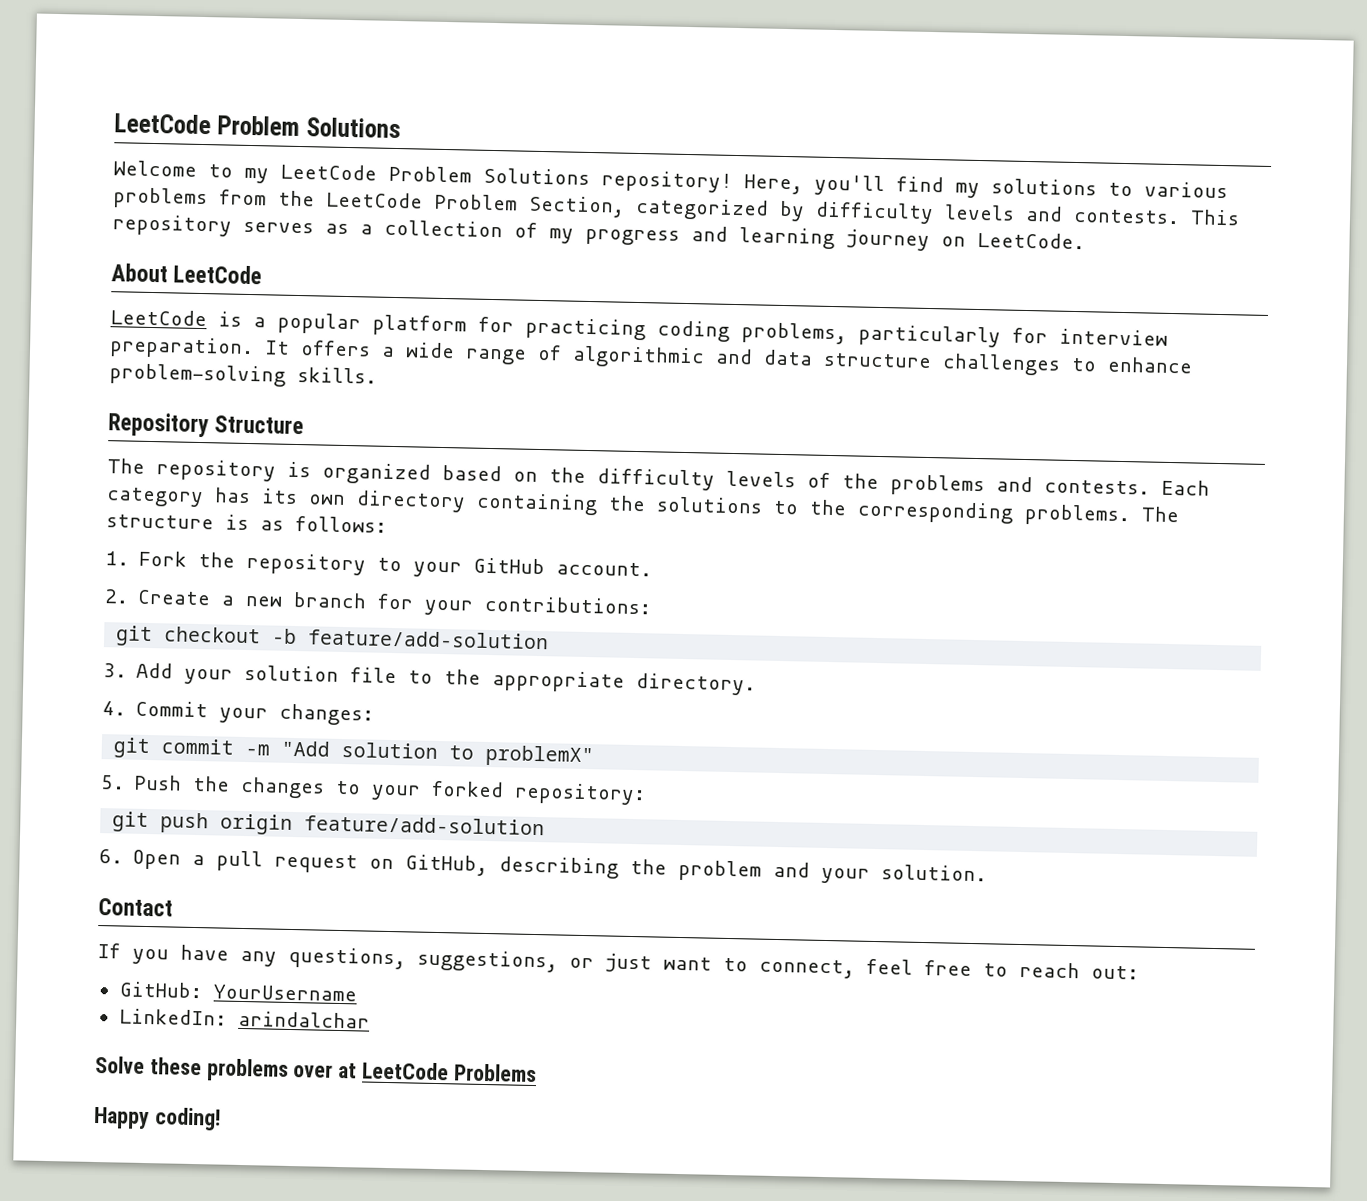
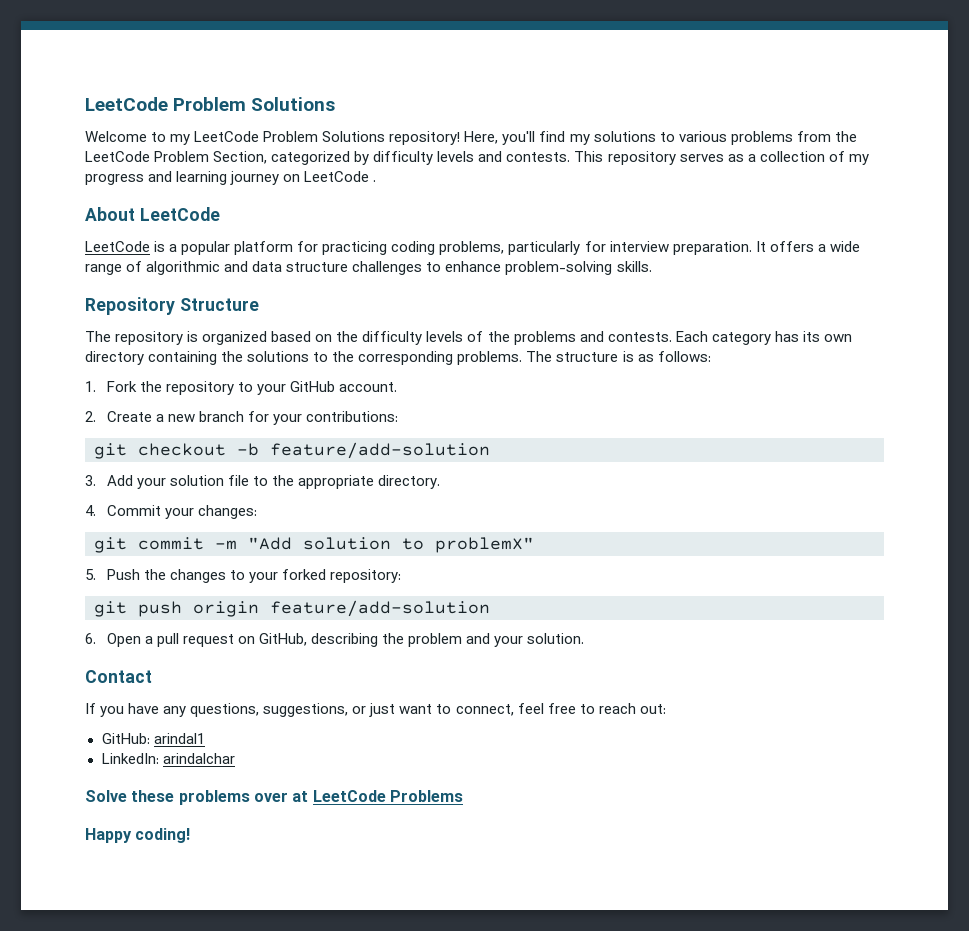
[977,231,1085,250] LeetCode. -> [304,171,377,182] LeetCode .
[212,984,357,1002] YourUsername -> [153,733,205,744] arindal1

